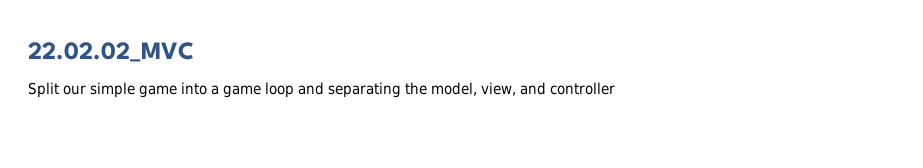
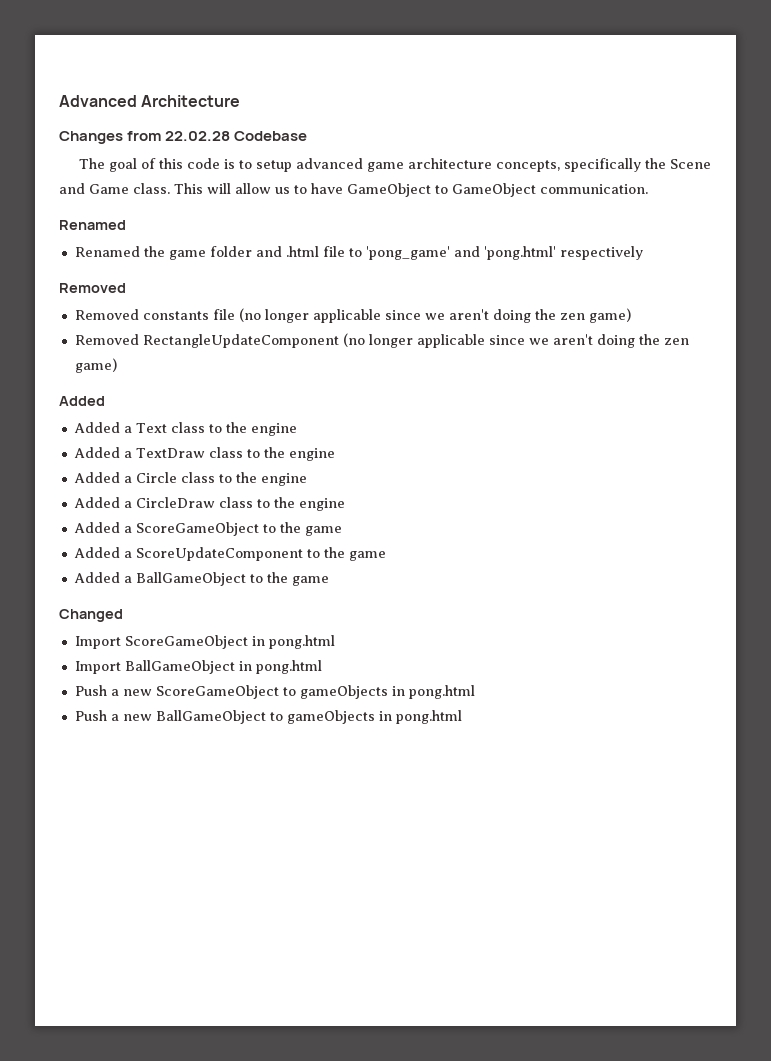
[28,42,194,62] [28,82,615,98] 22.02.02_MVC // Split our simple game into a game loop and separating the model, view, and controller -> [59,95,241,107] [59,131,308,144] [78,158,711,172] [59,183,648,197] [59,220,126,230] [74,246,643,260] [59,283,126,293] [74,308,631,323] [74,333,689,348] [74,358,117,373] [59,396,105,406] [73,422,297,436] [73,447,335,461] [73,472,307,486] [73,497,345,511] [73,522,342,536] [73,547,386,561] [73,572,329,586] [59,609,123,622] [74,635,335,649] [74,660,322,674] [74,685,475,699] [74,710,462,724] Advanced Architecture // Changes from 22.02.28 Codebase // The goal of this code is to setup advanced game architecture concepts, specifically the Scene and Game class. This will allow us to have GameObject to GameObject communication. // Renamed // Renamed the game folder and .html file to 'pong_game' and 'pong.html' respectively // Removed // Removed constants file (no longer applicable since we aren't doing the zen game) // Removed RectangleUpdateComponent (no longer applicable since we aren't doing the zen game) // Added // Added a Text class to the engine // Added a TextDraw class to the engine // Added a Circle class to the engine // Added a CircleDraw class to the engine // Added a ScoreGameObject to the game // Added a ScoreUpdateComponent to the game // Added a BallGameObject to the game // Changed // Import ScoreGameObject in pong.html // Import BallGameObject in pong.html // Push a new ScoreGameObject to gameObjects in pong.html // Push a new BallGameObject to gameObjects in pong.html

